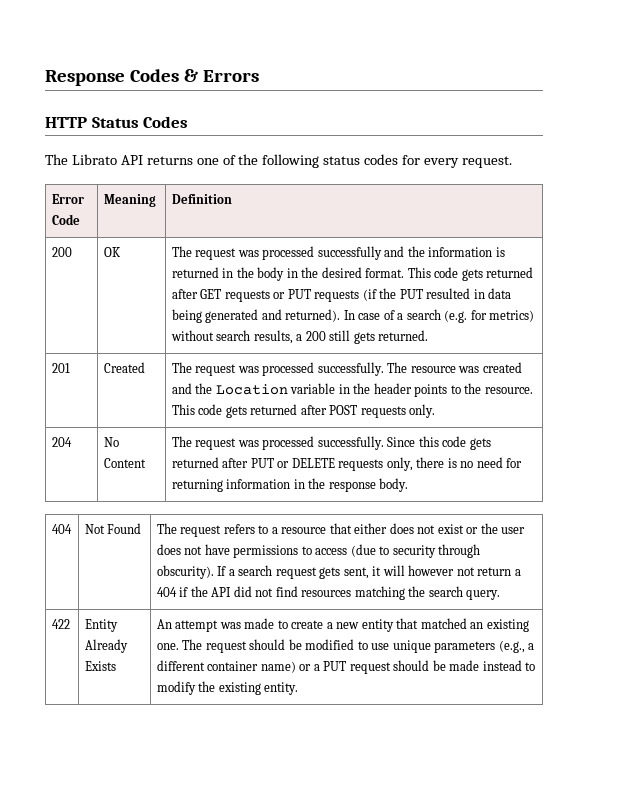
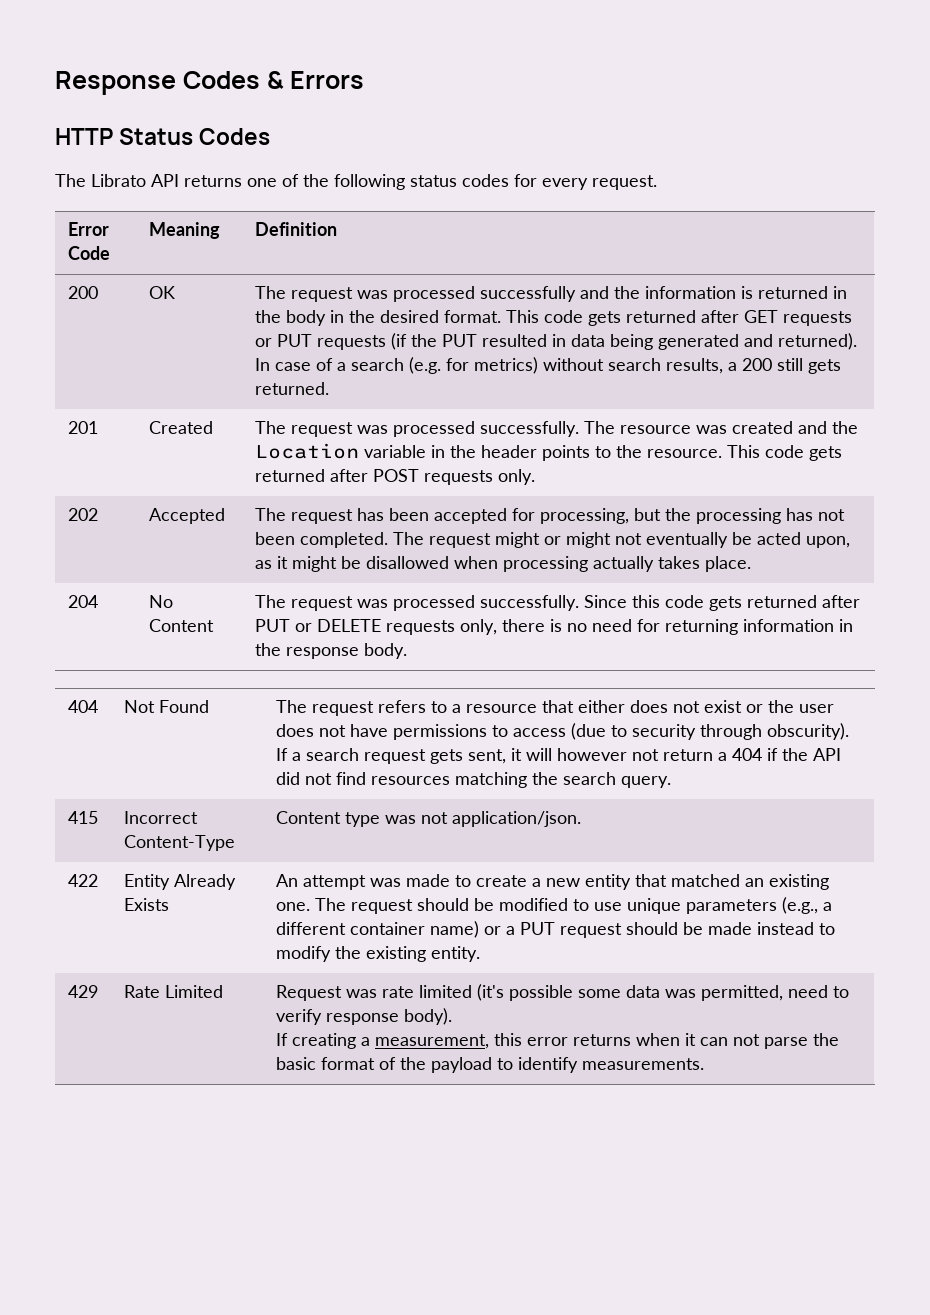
(436, 411) none -> [67,508,98,521] [148,508,225,524] [254,508,845,524] [254,532,850,548] [254,556,751,572] // 202 | Accepted | The request has been accepted for processing, but the processing has not been completed. The request might or might not eventually be acted upon, as it might be disallowed when processing actually takes place.
(501, 595) none -> [67,811,98,824] [123,811,198,824] [123,835,235,851] [275,811,581,827] // 415 | Incorrect Content-Type | Content type was not application/json.
(299, 688) none -> [67,985,98,998] [123,985,223,998] [275,984,849,1001] [275,1008,452,1025] [275,1033,839,1049] [275,1057,704,1073] // 429 | Rate Limited | Request was rate limited (it's possible some data was permitted, need to verify response body). // If creating a measurement, this error returns when it can not parse the basic format of the payload to identify measurements.

